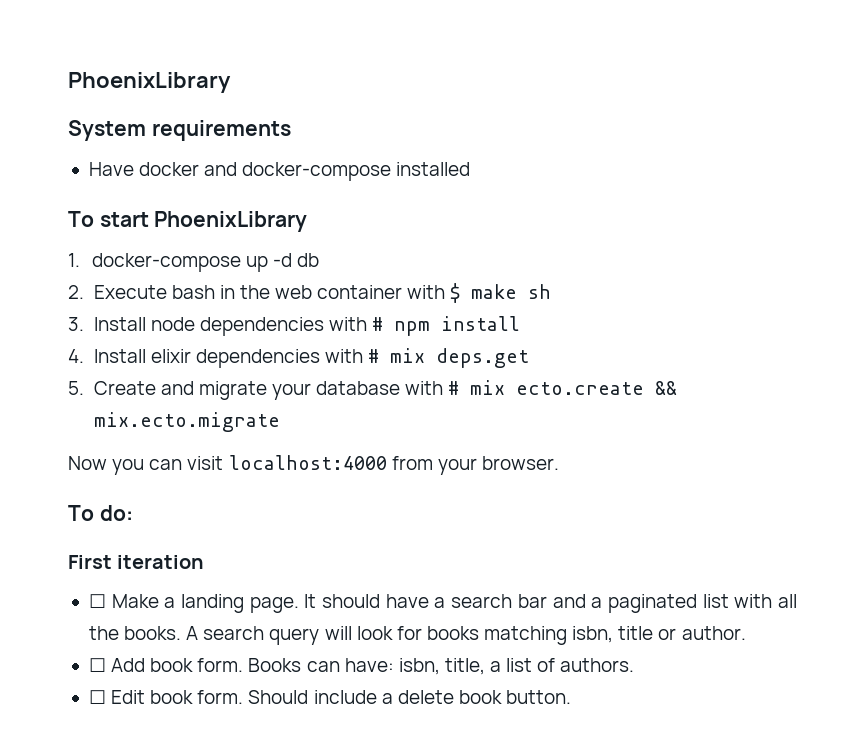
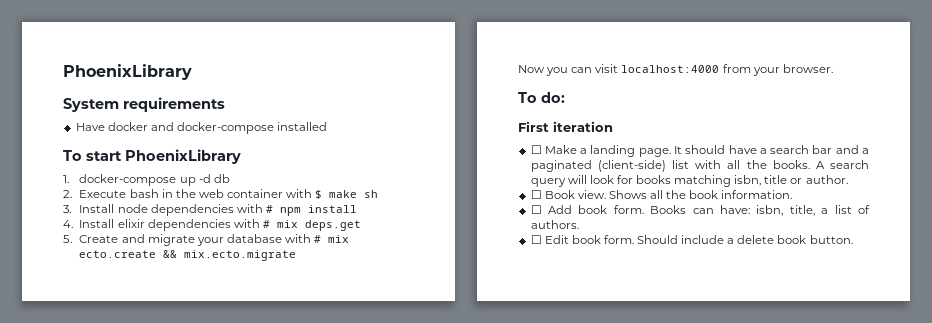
(697, 603) none -> [597,160,666,172] (client-side)
(746, 633) none -> [530,190,793,199] // ☐ Book view. Shows all the book information.

